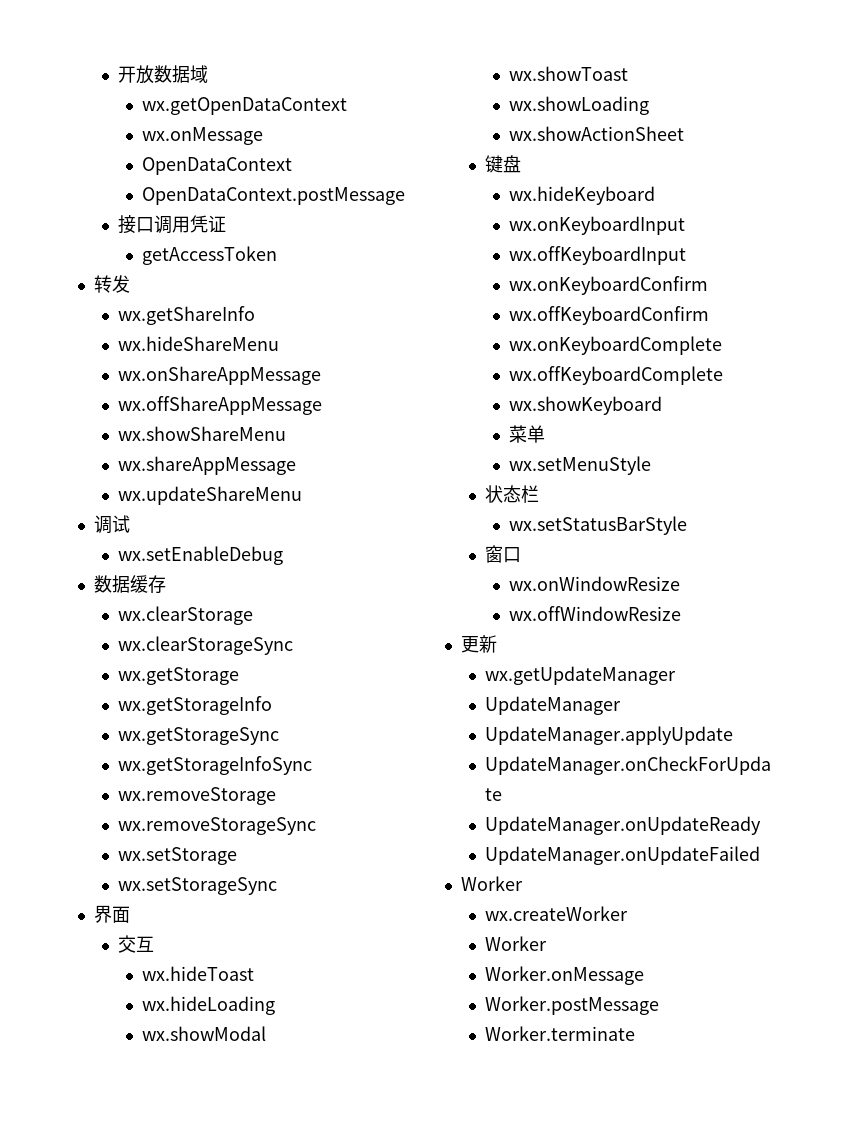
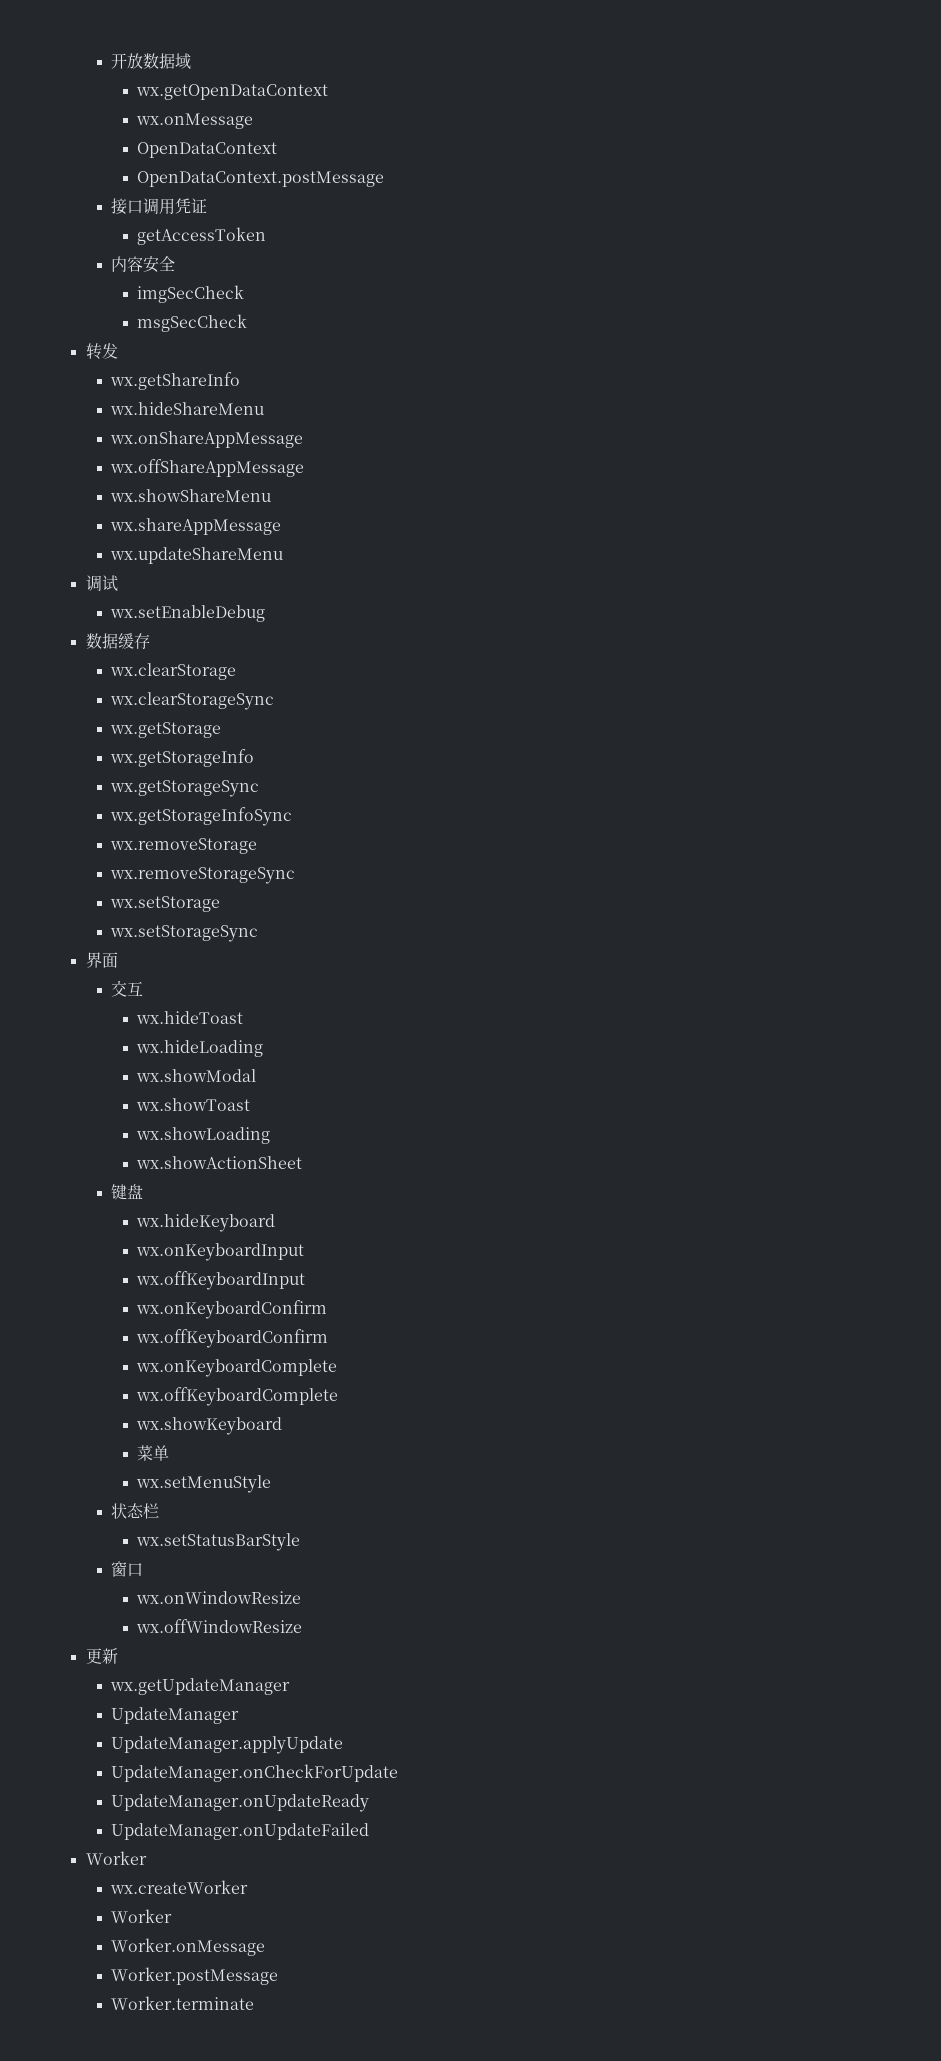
(278, 255) none -> [111,256,176,273] [137,285,245,303] [137,314,248,332] // 内容安全 // imgSecCheck // msgSecCheck

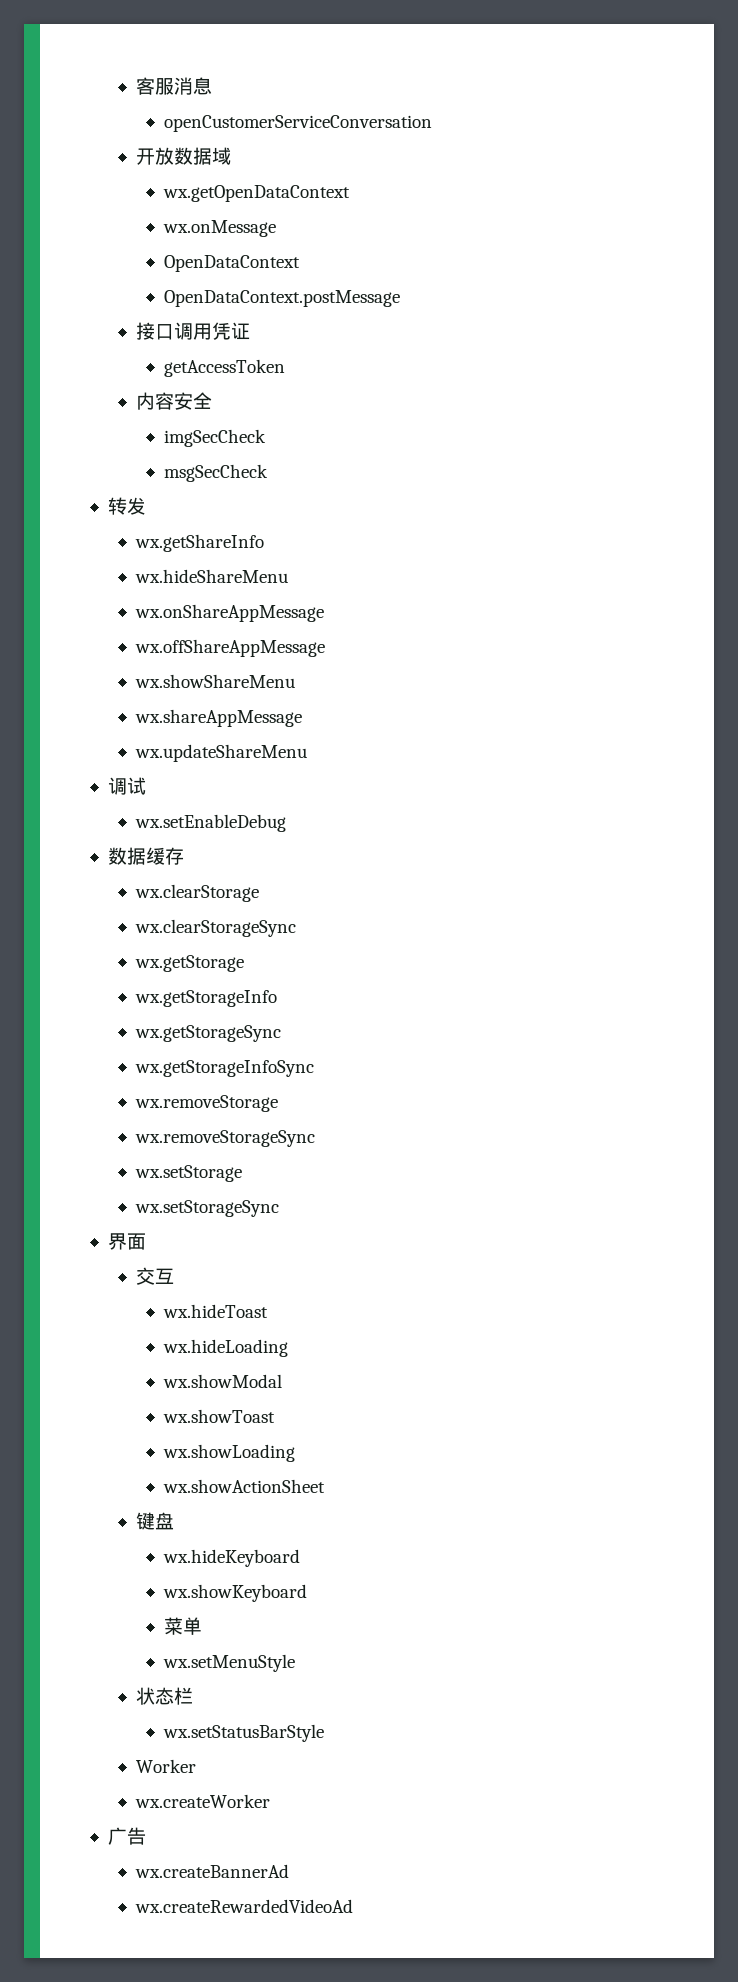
(111, 61) none -> [136,77,213,95] [164,115,433,132] 客服消息 // openCustomerServiceConversation //
[136,1243,305,1261] [136,1271,306,1290] [136,1300,328,1319] [136,1329,329,1348] [136,1359,338,1377] [136,1387,339,1406] // wx.onKeyboardInput // wx.offKeyboardInput // wx.onKeyboardConfirm // wx.offKeyboardConfirm // wx.onKeyboardComplete // wx.offKeyboardComplete -> (301, 1558) none
[111,1561,144,1577] [136,1591,302,1604] [136,1619,303,1633] [85,1648,118,1664] [110,1678,291,1695] [111,1707,240,1724] [111,1736,344,1754] [111,1764,399,1782] [111,1794,370,1812] [111,1823,370,1840] [85,1851,147,1865] [110,1880,249,1894] [111,1909,173,1923] [111,1938,266,1956] [111,1967,279,1985] [111,1996,255,2010] 窗口 // wx.onWindowResize // wx.offWindowResize // 更新 // wx.getUpdateManager // UpdateManager // UpdateManager.applyUpdate // UpdateManager.onCheckForUpdate // UpdateManager.onUpdateReady // UpdateManager.onUpdateFailed // Worker // wx.createWorker // Worker // Worker.onMessage // Worker.postMessage // Worker.terminate -> [136,1759,197,1773] [135,1794,271,1808] [107,1827,146,1845] [135,1864,290,1878] [135,1899,354,1913] Worker // wx.createWorker // 广告 // wx.createBannerAd // wx.createRewardedVideoAd

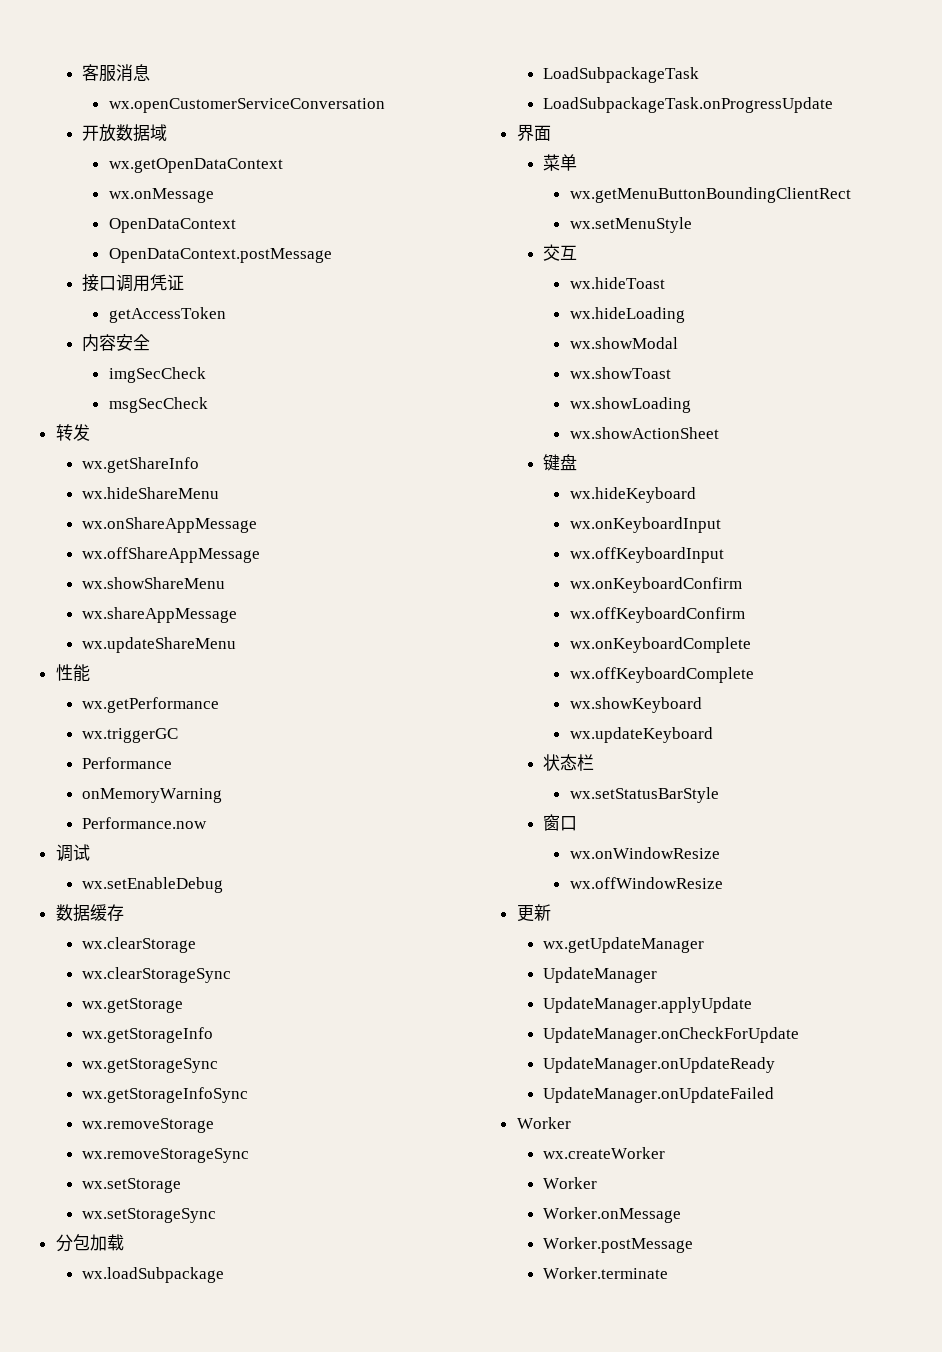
[164,115,433,132] openCustomerServiceConversation -> [108,98,385,113] wx.openCustomerServiceConversation
(308, 753) none -> [55,664,90,682] [82,697,220,713] [82,728,179,743] [82,757,173,769] [82,788,223,803] [82,817,208,829] // 性能 // wx.getPerformance // wx.triggerGC // Performance // onMemoryWarning // Performance.now
[107,1233,146,1250] 界面 -> [55,1234,124,1252] [82,1267,225,1283] [543,67,700,83] [543,97,834,113] [516,124,551,141] [543,154,578,171] [569,187,851,203] [569,217,692,233] 分包加载 // wx.loadSubpackage // LoadSubpackageTask // LoadSubpackageTask.onProgressUpdate // 界面 // 菜单 // wx.getMenuButtonBoundingClientRect // wx.setMenuStyle
(301, 1558) none -> [569,517,721,533] [569,547,724,563] [569,577,742,593] [569,607,745,623] [569,637,751,653] [569,667,754,683] // wx.onKeyboardInput // wx.offKeyboardInput // wx.onKeyboardConfirm // wx.offKeyboardConfirm // wx.onKeyboardComplete // wx.offKeyboardComplete
[164,1617,203,1635] [163,1654,296,1672] 菜单 // wx.setMenuStyle -> [569,727,713,743] wx.updateKeyboard
[136,1759,197,1773] [135,1794,271,1808] [107,1827,146,1845] [135,1864,290,1878] [135,1899,354,1913] Worker // wx.createWorker // 广告 // wx.createBannerAd // wx.createRewardedVideoAd -> [543,814,578,831] [569,847,720,859] [569,877,723,889] [516,904,551,922] [543,937,705,953] [543,967,658,983] [543,997,753,1013] [543,1027,800,1043] [543,1057,776,1073] [543,1087,775,1103] [516,1117,571,1129] [543,1147,666,1159] [543,1177,598,1189] [543,1207,682,1223] [543,1237,694,1253] [543,1267,669,1279] 窗口 // wx.onWindowResize // wx.offWindowResize // 更新 // wx.getUpdateManager // UpdateManager // UpdateManager.applyUpdate // UpdateManager.onCheckForUpdate // UpdateManager.onUpdateReady // UpdateManager.onUpdateFailed // Worker // wx.createWorker // Worker // Worker.onMessage // Worker.postMessage // Worker.terminate

